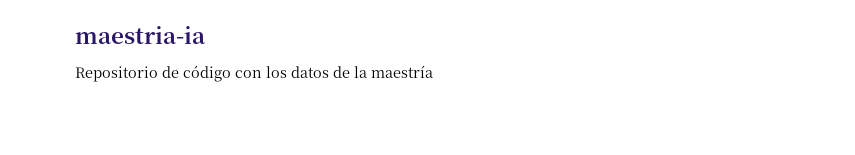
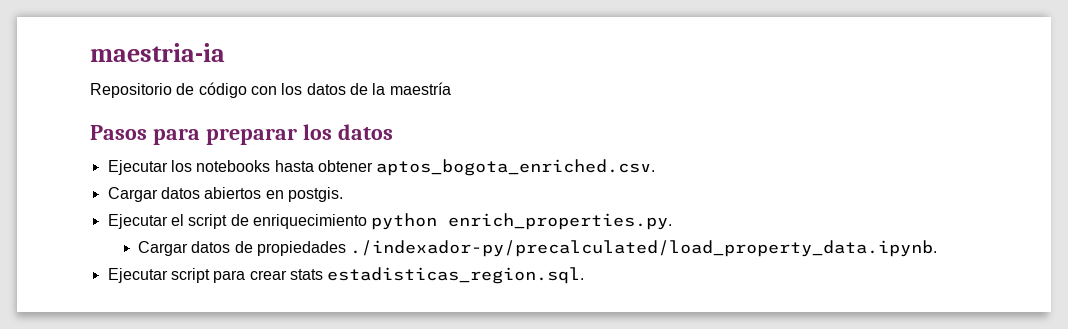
(433, 71) none -> [90,124,393,145] [107,159,656,176] [107,187,343,202] [107,213,673,230] [138,240,938,257] [107,267,585,284] // Pasos para preparar los datos // Ejecutar los notebooks hasta obtener aptos_bogota_enriched.csv. // Cargar datos abiertos en postgis. // Ejecutar el script de enriquecimiento python enrich_properties.py. // Cargar datos de propiedades ./indexador-py/precalculated/load_property_data.ipynb. // Ejecutar script para crear stats estadisticas_region.sql.

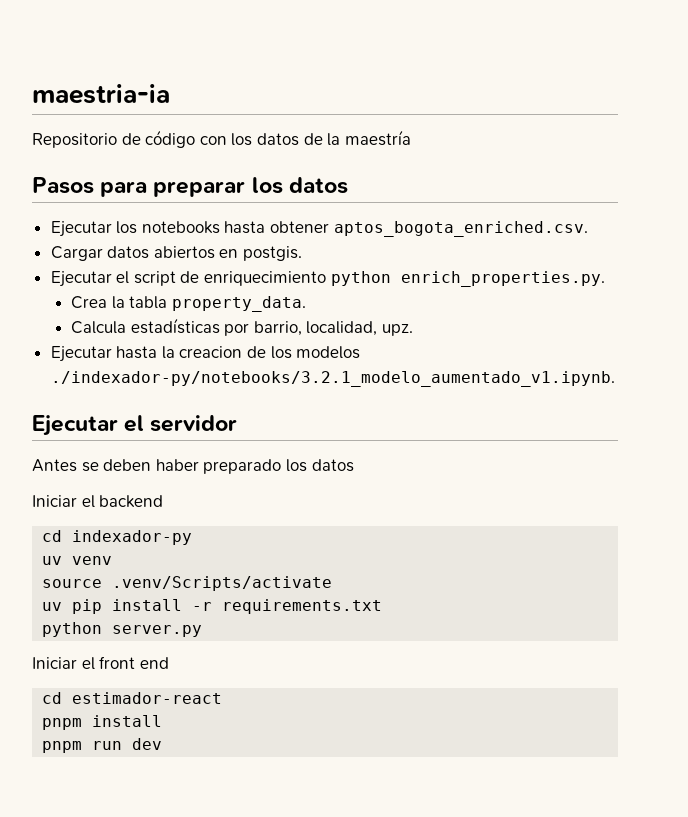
[138,240,938,257] [107,267,585,284] Cargar datos de propiedades ./indexador-py/precalculated/load_property_data.ipynb. // Ejecutar script para crear stats estadisticas_region.sql. -> [70,296,306,312] [70,318,413,336] [50,346,361,362] [50,371,615,387] [32,415,238,436] [32,459,354,474] [32,495,164,508] [42,530,193,545] [42,556,113,565] [42,576,333,591] [42,599,383,614] [42,622,203,637] [32,656,169,670] [42,692,223,704] [42,715,163,730] [42,738,163,753] Crea la tabla property_data. // Calcula estadísticas por barrio, localidad, upz. // Ejecutar hasta la creacion de los modelos ./indexador-py/notebooks/3.2.1_modelo_aumentado_v1.ipynb. // Ejecutar el servidor // Antes se deben haber preparado los datos // Iniciar el backend // cd indexador-py // uv venv // source .venv/Scripts/activate // uv pip install -r requirements.txt // python server.py // Iniciar el front end // cd estimador-react // pnpm install // pnpm run dev

